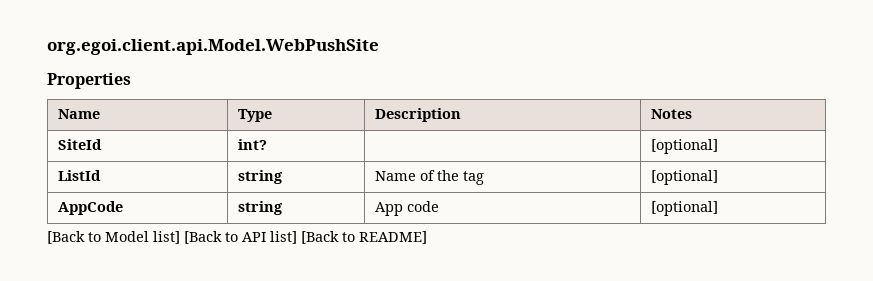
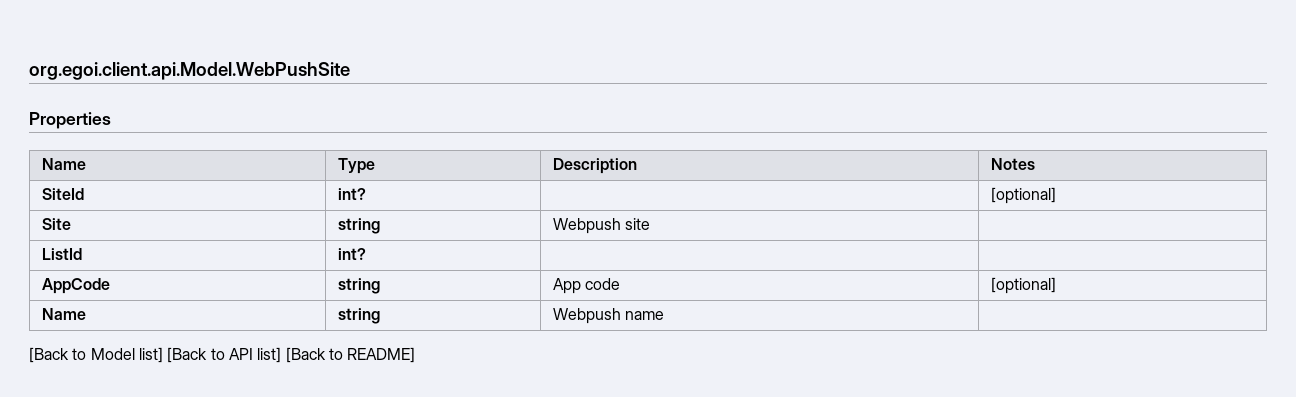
[58,170,102,181] [238,170,284,184] [375,170,485,185] [651,170,719,185] ListId | string | Name of the tag | [optional] -> [41,218,71,230] [337,218,380,234] [552,218,650,234] [41,248,82,260] [337,248,366,260] Site | string | Webpush site | // ListId | int? | |
(719, 208) none -> [41,308,86,320] [337,308,380,324] [552,308,664,324] // Name | string | Webpush name |

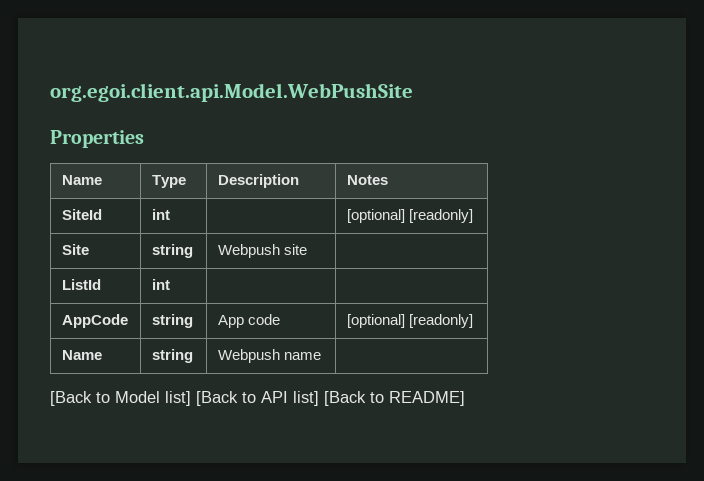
[337,188,366,200] [990,187,1056,204] int? | | [optional] -> [151,209,170,220] [346,209,473,223] int | | [optional] [readonly]
[337,248,366,260] int? -> [151,279,170,290] int
(1056, 285) none -> [408,314,473,328] [readonly]

